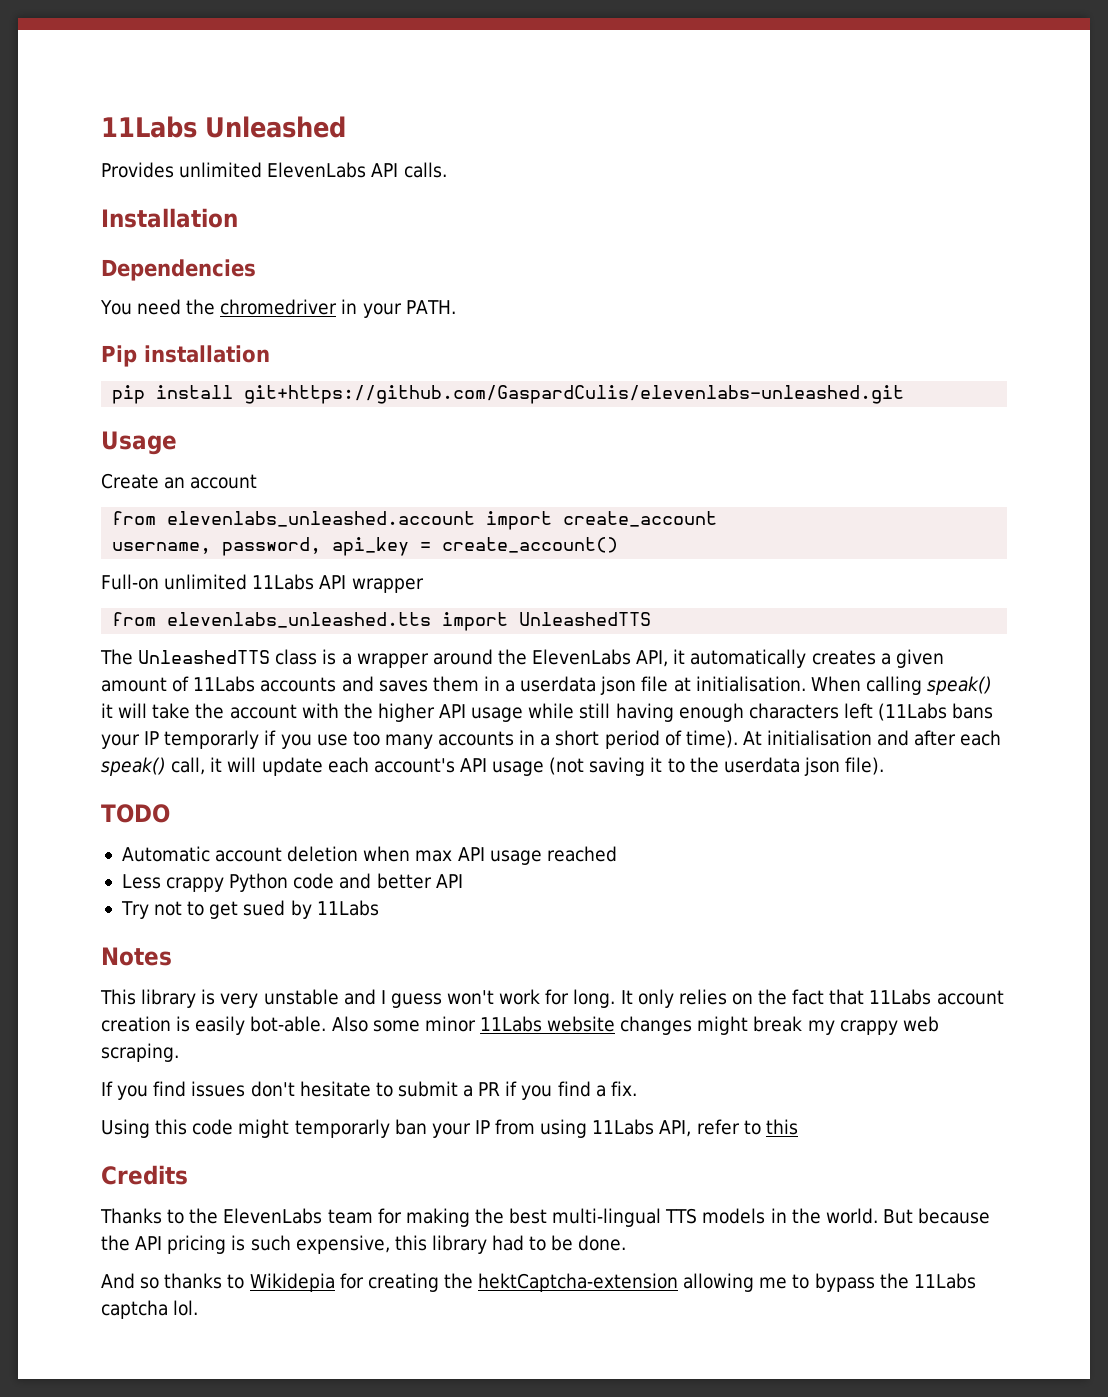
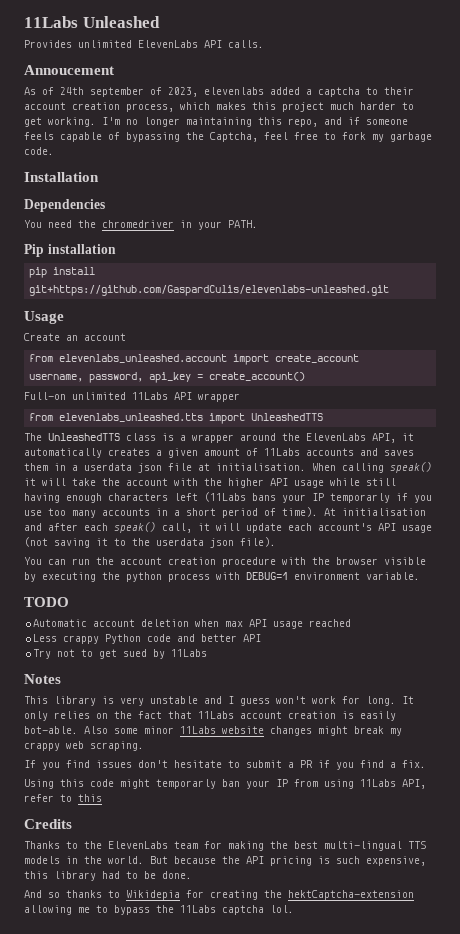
(447, 170) none -> [24,65,114,75] [24,87,414,97] [24,102,414,112] [24,117,408,127] [24,132,432,142] [24,147,54,155] // Annoucement // As of 24th september of 2023, elevenlabs added a captcha to their account creation process, which makes this project much harder to get working. I'm no longer maintaining this repo, and if someone feels capable of bypassing the Captcha, feel free to fork my garbage code.
(885, 766) none -> [24,557,426,567] [24,572,420,582] // You can run the account creation procedure with the browser visible by executing the python process with DEBUG=1 environment variable.

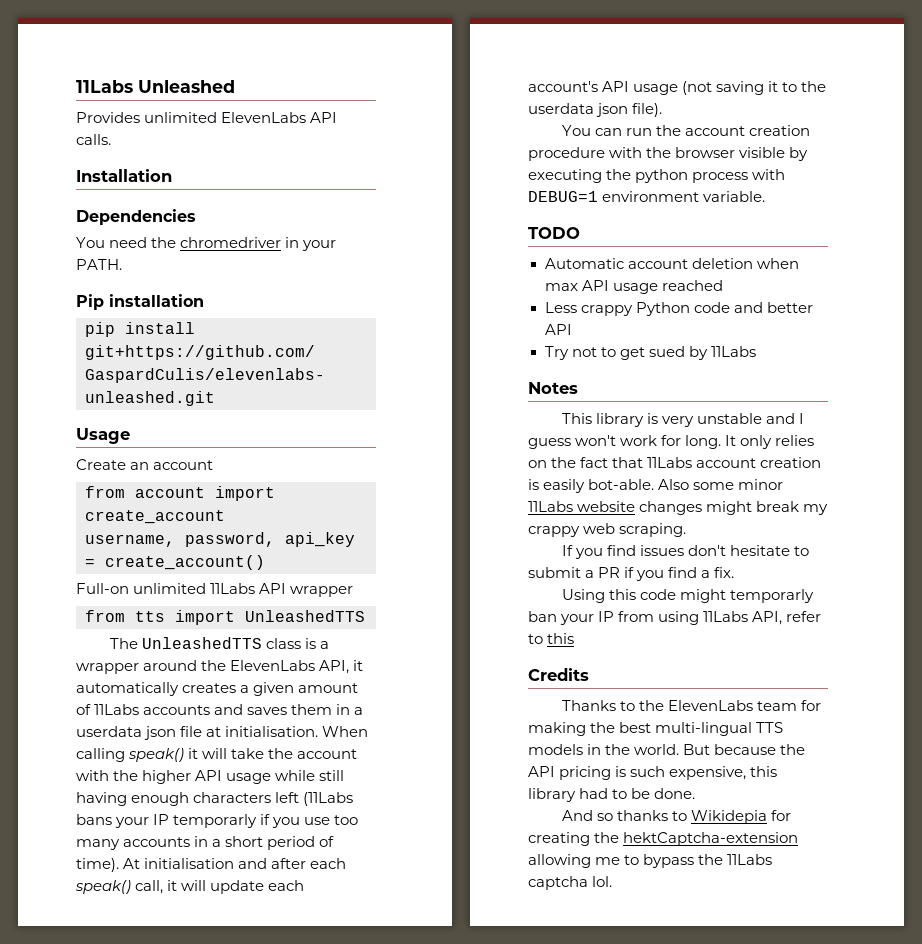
[24,65,114,75] [24,87,414,97] [24,102,414,112] [24,117,408,127] [24,132,432,142] [24,147,54,155] // Annoucement // As of 24th september of 2023, elevenlabs added a captcha to their account creation process, which makes this project much harder to get working. I'm no longer maintaining this repo, and if someone feels capable of bypassing the Captcha, feel free to fork my garbage code. -> (111, 139) none
[59,354,228,363] elevenlabs_unleashed.account -> [135,487,205,498] account
[59,413,204,422] elevenlabs_unleashed.tts -> [135,611,165,622] tts

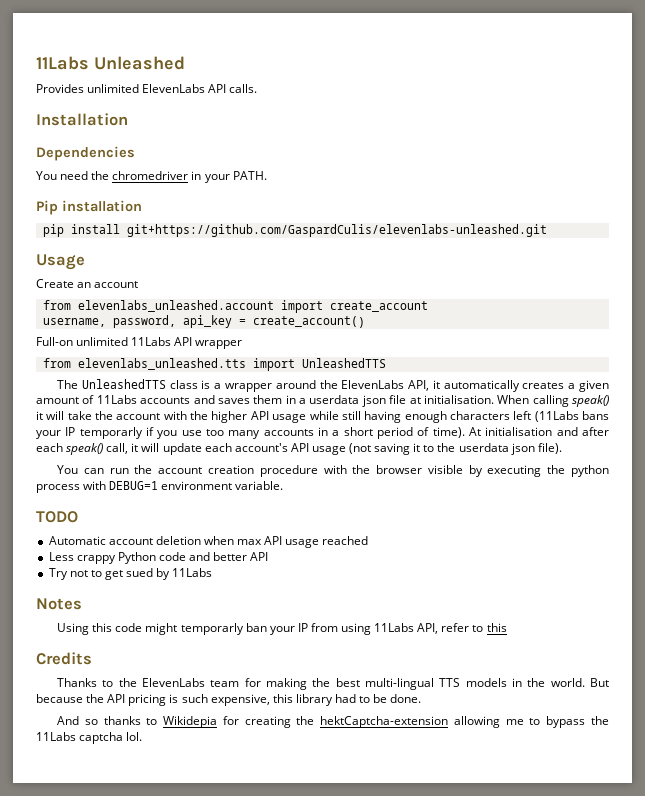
[135,487,205,498] account -> [77,300,274,312] elevenlabs_unleashed.account
[135,611,165,622] tts -> [77,358,246,370] elevenlabs_unleashed.tts
[561,413,804,427] [528,435,815,449] [528,457,822,468] [528,479,784,493] [528,501,829,515] [528,523,687,537] [561,545,809,559] [528,567,735,581] // This library is very unstable and I guess won't work for long. It only relies on the fact that 11Labs account creation is easily bot-able. Also some minor 11Labs website changes might break my crappy web scraping. // If you find issues don't hesitate to submit a PR if you find a fix. -> (82, 604) none

